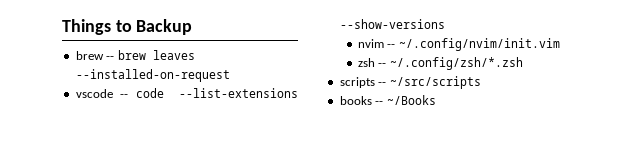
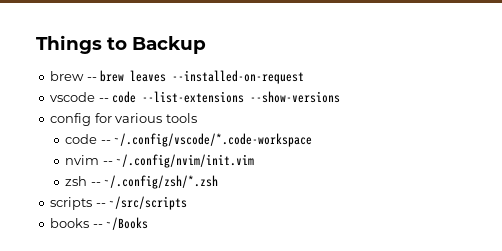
(445, 24) none -> [50,113,197,126] [65,133,313,147] // config for various tools // code -- ~/.config/vscode/*.code-workspace

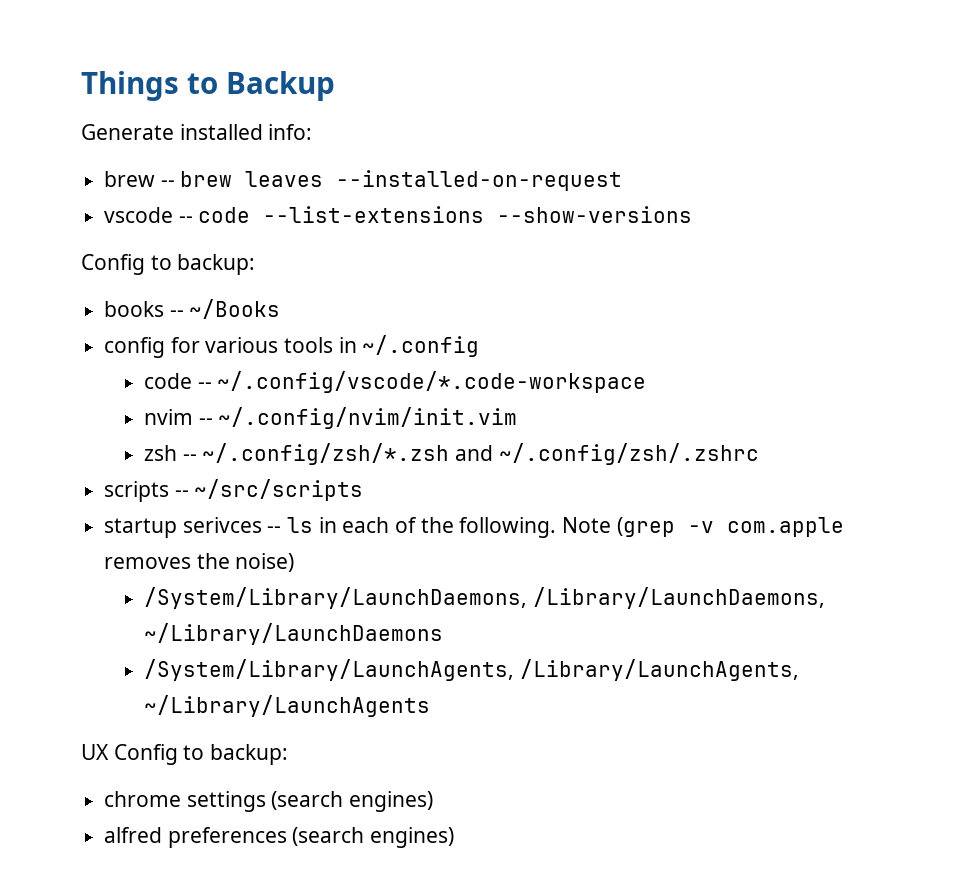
(206, 45) none -> [81,124,313,140] // Generate installed info:
(341, 97) none -> [81,254,256,275] [104,299,281,319] // Config to backup: // books -- ~/Books
(197, 118) none -> [338,335,480,357] in ~/.config
(219, 182) none -> [455,443,759,465] and ~/.config/zsh/.zshrc
[50,217,149,230] books -- ~/Books -> [104,517,844,538] [104,553,295,572] [144,587,825,609] [144,623,444,645] [144,659,799,681] [144,695,431,717] [81,744,289,765] [104,791,434,812] [104,827,455,848] startup serivces -- ls in each of the following. Note (grep -v com.apple removes the noise) // /System/Library/LaunchDaemons, /Library/LaunchDaemons, ~/Library/LaunchDaemons // /System/Library/LaunchAgents, /Library/LaunchAgents, ~/Library/LaunchAgents // UX Config to backup: // chrome settings (search engines) // alfred preferences (search engines)

